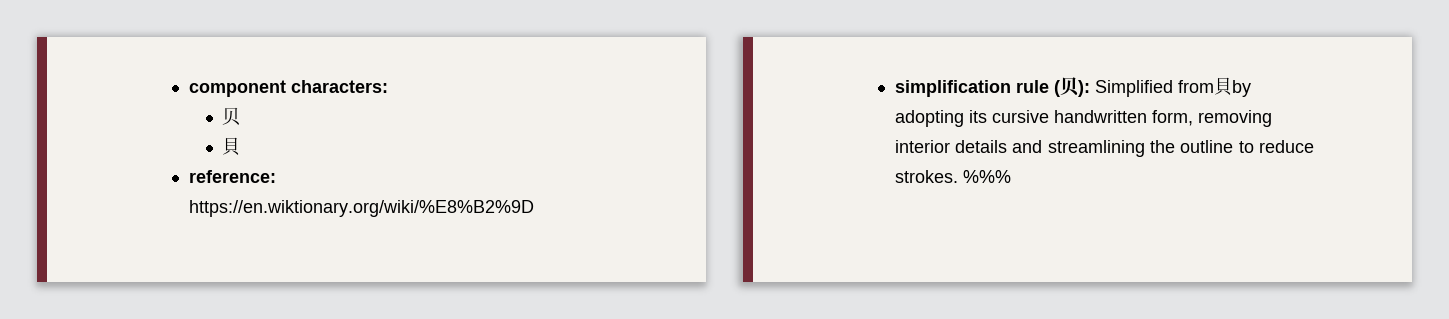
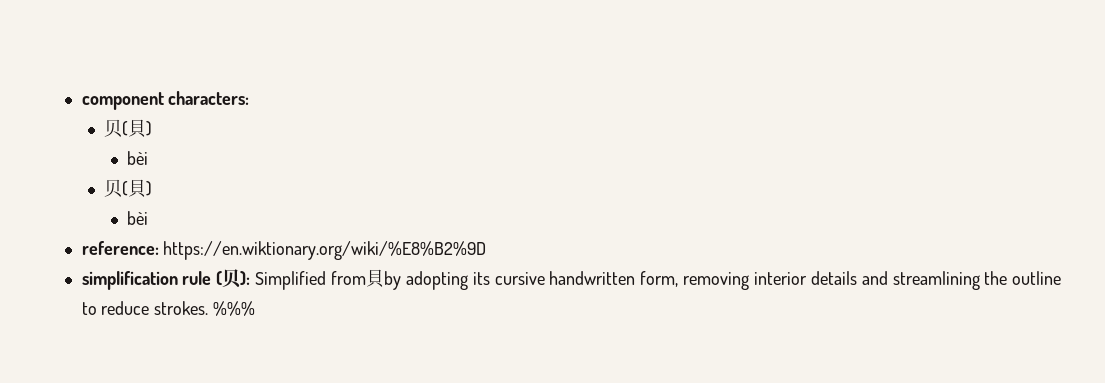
[222,137,241,156] // 貝 -> [122,119,153,138] [127,151,149,165] [104,179,153,198] [127,211,149,225] (貝) // bèi // 贝(貝) // bèi

